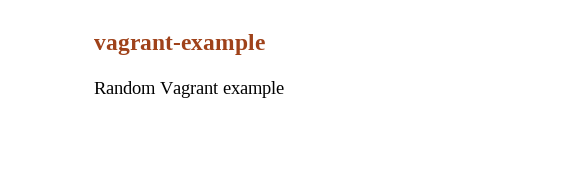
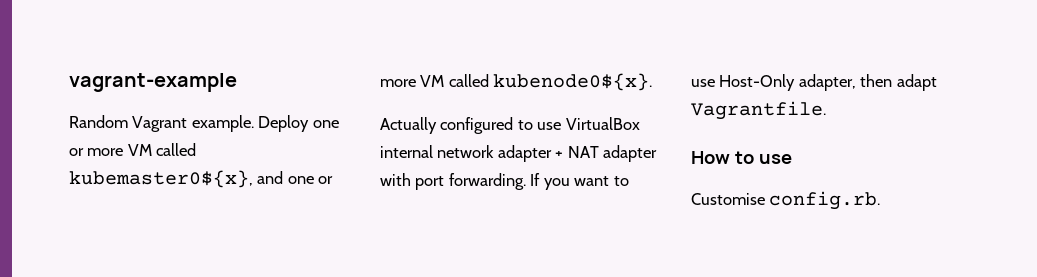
[223,81,284,98] example -> [191,115,339,132] [69,143,197,156] [69,170,334,188] [380,73,653,91] [380,117,640,134] [380,145,658,162] [380,173,629,190] [691,74,937,91] [691,101,826,120] [691,151,792,164] [691,191,881,210] example. Deploy one or more VM called kubemaster0${x}, and one or more VM called kubenode0${x}. // Actually configured to use VirtualBox internal network adapter + NAT adapter with port forwarding. If you want to use Host-Only adapter, then adapt Vagrantfile. // How to use // Customise config.rb.

